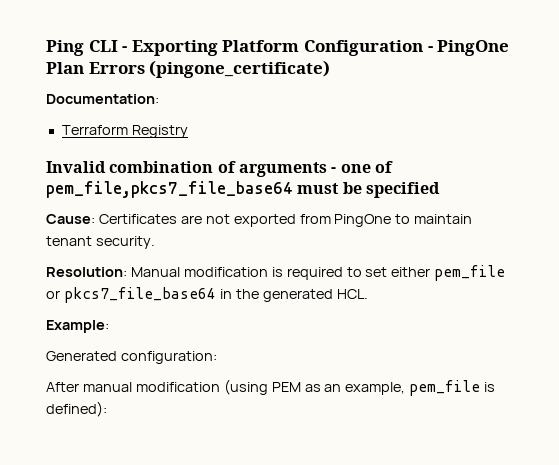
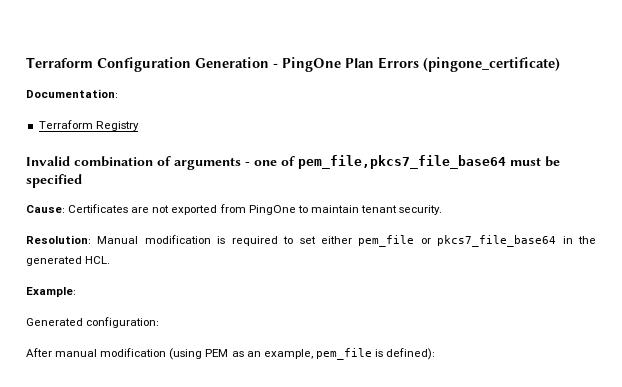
[46,40,423,56] Ping CLI - Exporting Platform Configuration -> [26,57,269,72] Terraform Configuration Generation

